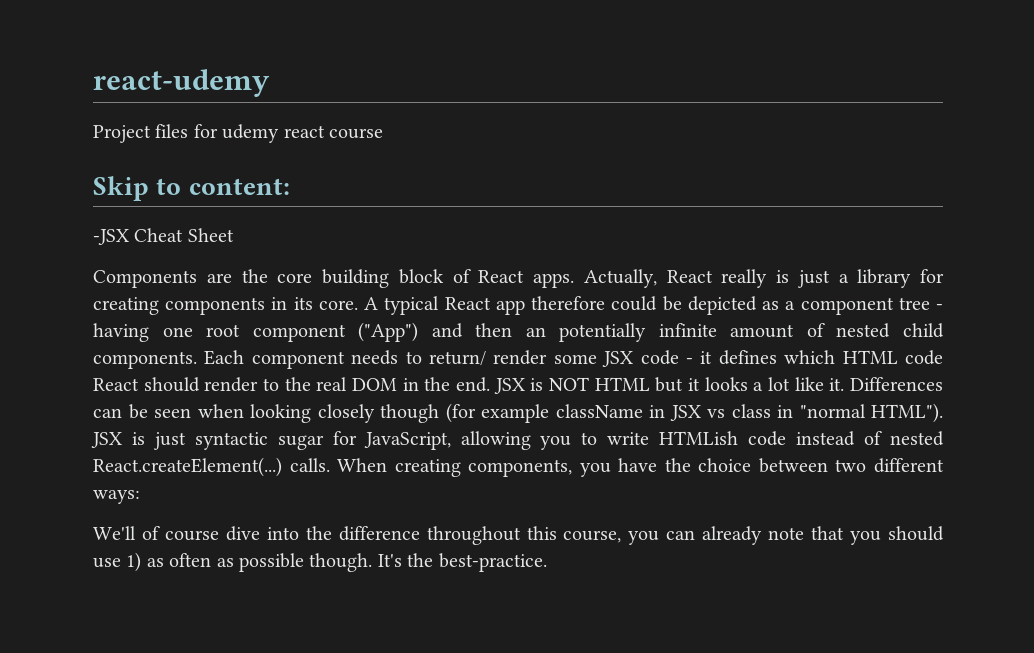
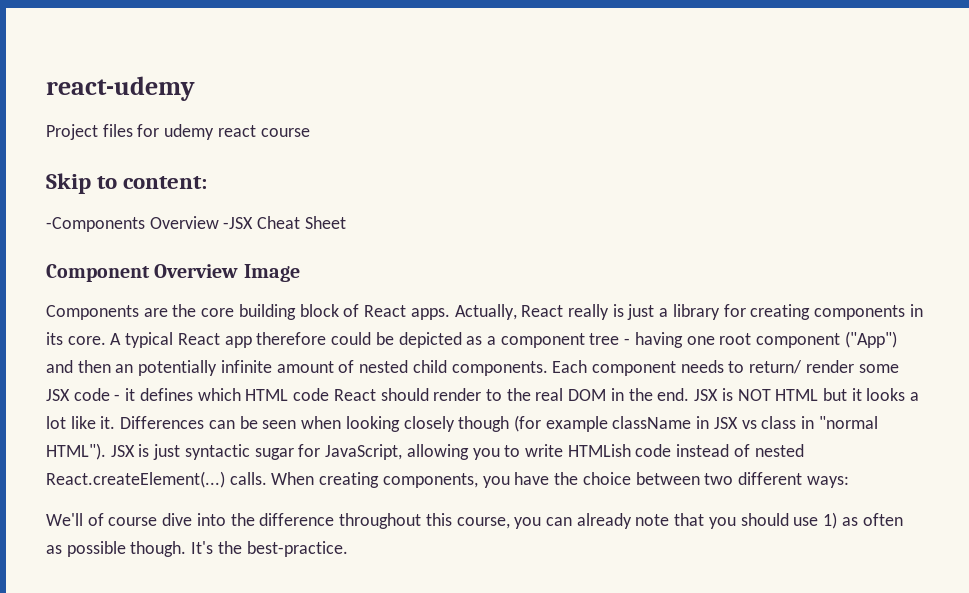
(290, 186) none -> [46,216,219,232] -Components Overview
(234, 235) none -> [46,264,300,282] // Component Overview Image

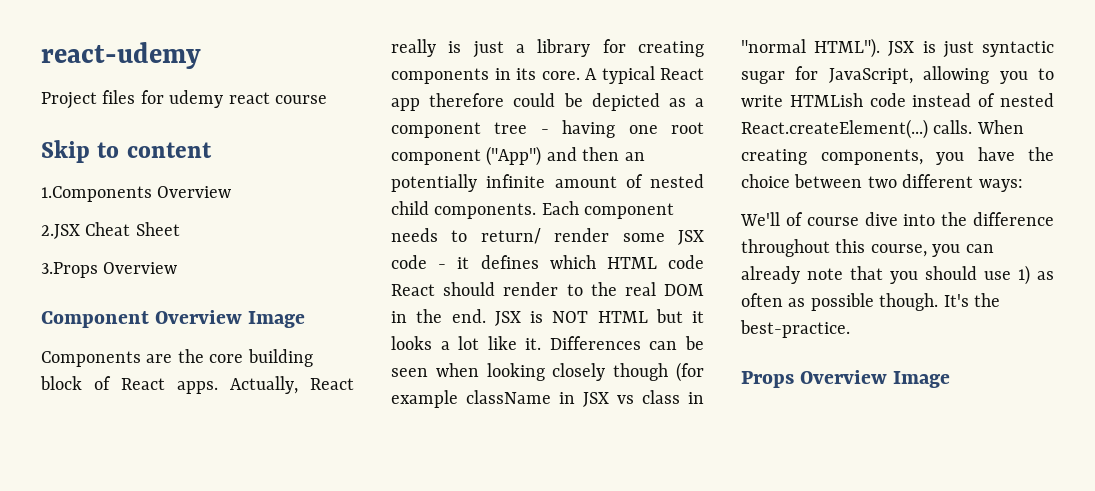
[123,176,208,189] [46,216,254,232] content: // -Components Overview -JSX -> [126,142,212,158] [41,186,232,202] [41,224,80,239] content // 1.Components Overview // 2.JSX
(346, 222) none -> [41,262,178,278] // 3.Props Overview
(348, 549) none -> [741,370,951,388] // Props Overview Image

